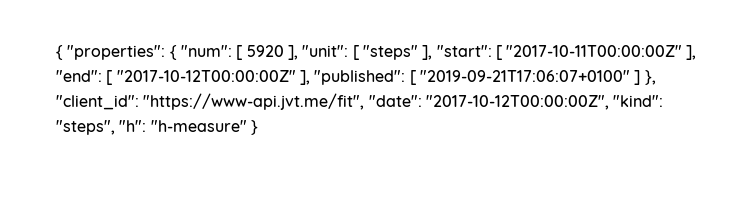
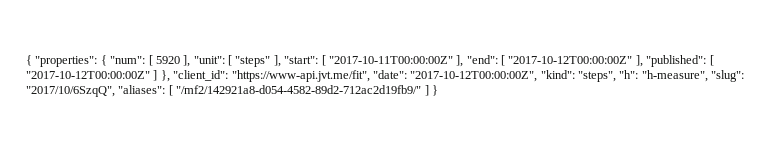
[419,70,630,82] "2019-09-21T17:06:07+0100" -> [26,71,150,79] "2017-10-12T00:00:00Z"
[150,120,247,132] "h-measure" -> [641,70,745,82] [26,85,429,97] "h-measure", "slug": "2017/10/6SzqQ", "aliases": [ "/mf2/142921a8-d054-4582-89d2-712ac2d19fb9/" ]

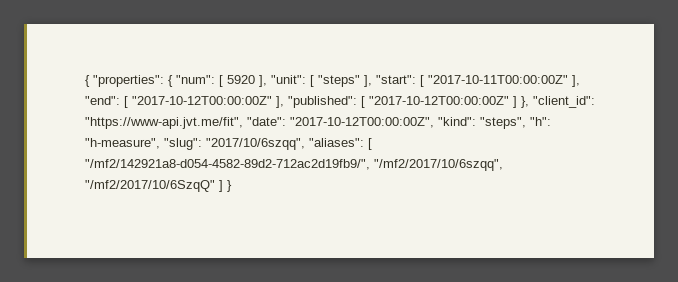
[26,86,115,97] "2017/10/6SzqQ", -> [206,138,305,150] "2017/10/6szqq",
[176,85,422,94] "/mf2/142921a8-d054-4582-89d2-712ac2d19fb9/" -> [85,159,503,171] [85,180,215,192] "/mf2/142921a8-d054-4582-89d2-712ac2d19fb9/", "/mf2/2017/10/6szqq", "/mf2/2017/10/6SzqQ"

